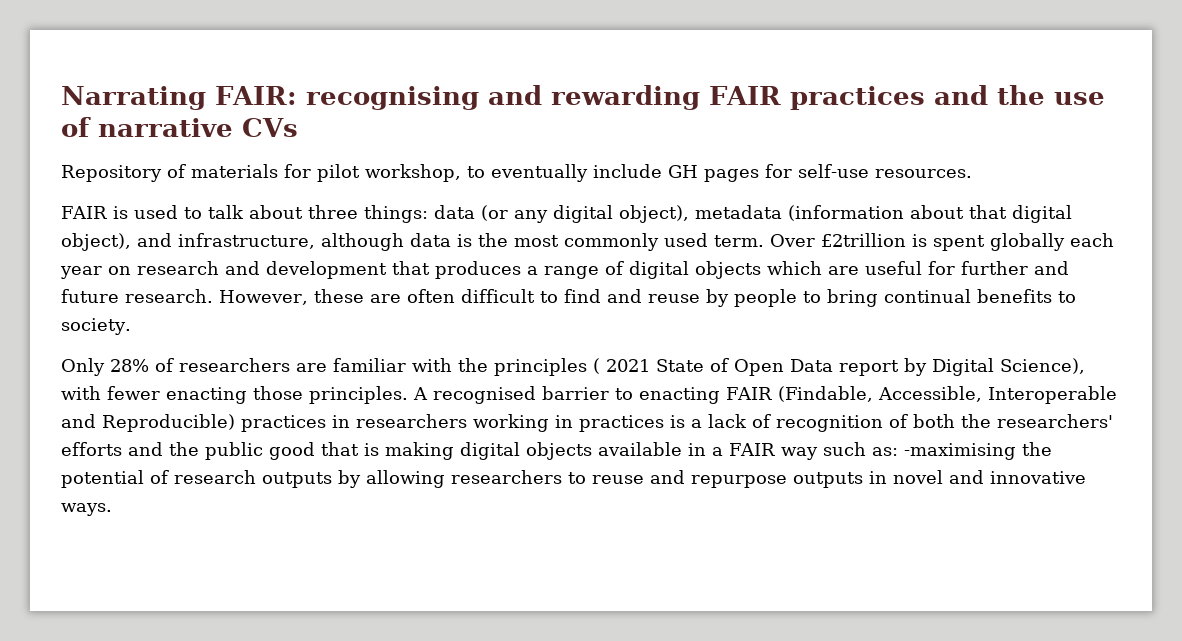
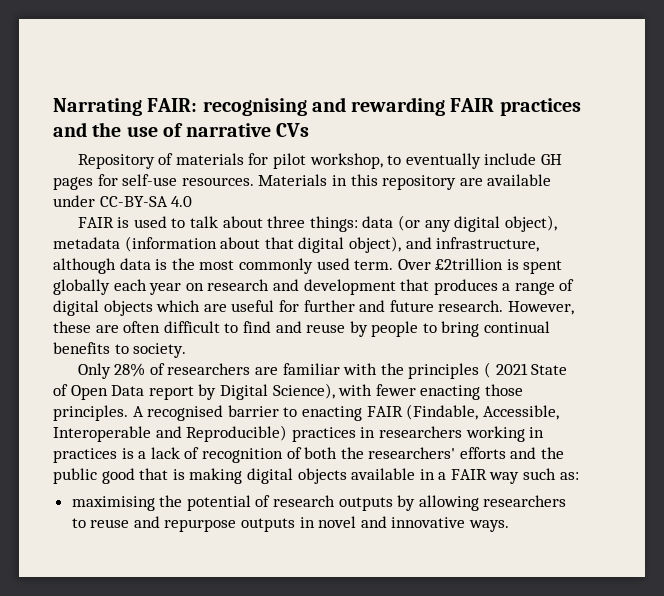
(972, 173) none -> [258,174,552,190] [53,195,193,207] Materials in this repository are available under CC-BY-SA 4.0
[903,443,1016,460] -maximising -> [71,496,155,511] // maximising

